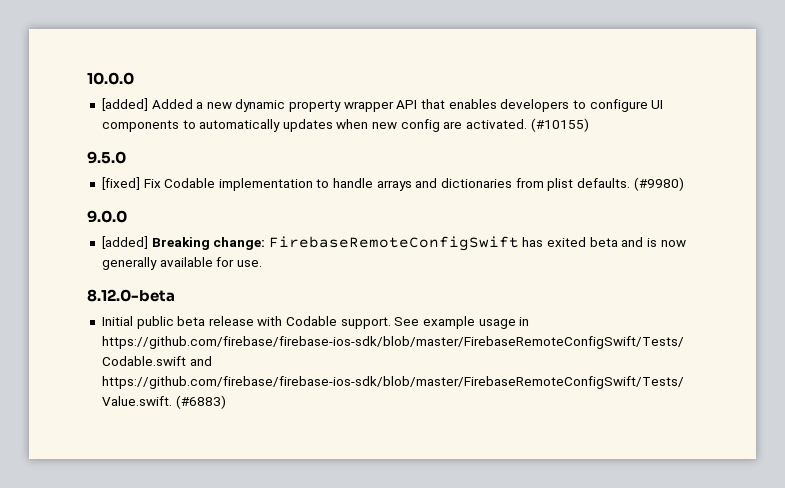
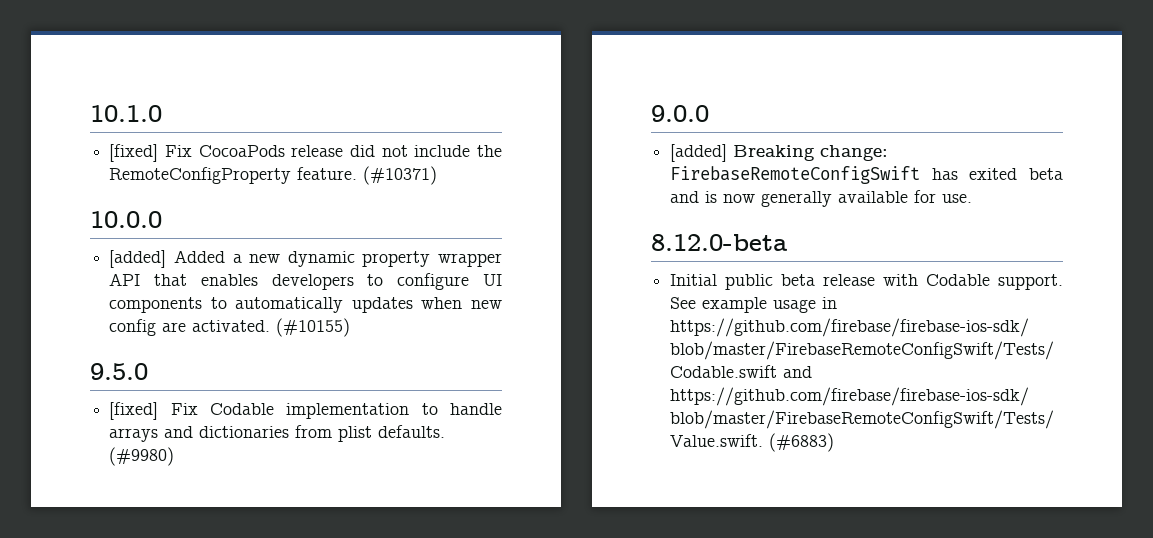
(87, 78) none -> [90,105,162,122] [109,144,503,162] [109,166,438,185] 10.1.0 // [fixed] Fix CocoaPods release did not include the RemoteConfigProperty feature. (#10371) //

